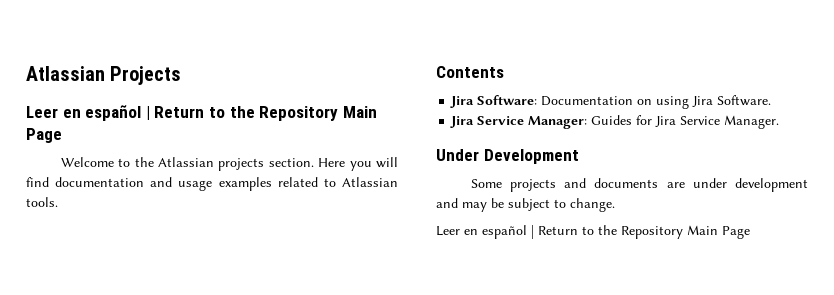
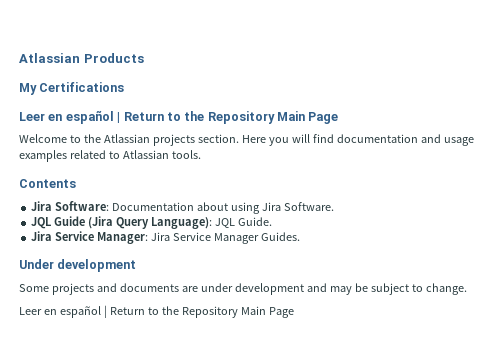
[26,66,182,85] Atlassian Projects -> [19,53,144,63] [19,82,125,95] Atlassian Products // My Certifications
[637,99,653,105] on -> [197,202,229,211] about
[450,115,780,129] Jira Service Manager: Guides for Jira Service Manager. -> [31,216,272,229] [31,231,300,244] JQL Guide (Jira Query Language): JQL Guide. // Jira Service Manager: Jira Service Manager Guides.
[483,149,579,164] Development -> [57,259,137,272] development

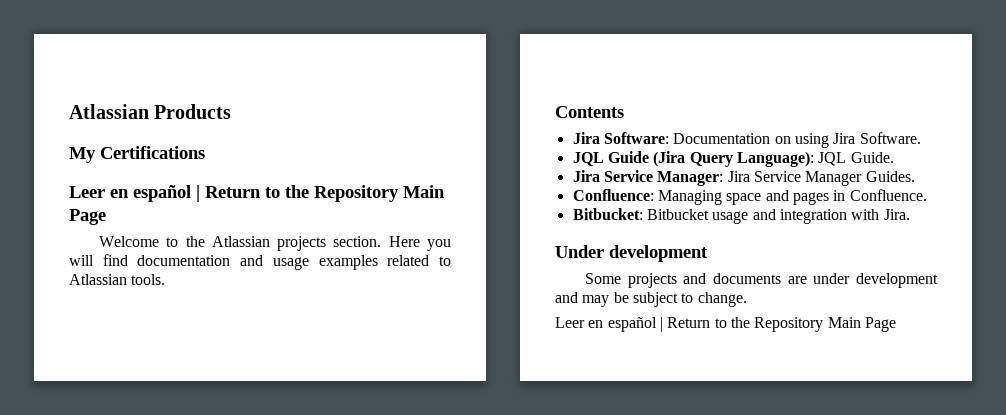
[197,202,229,211] about -> [774,136,791,144] on
(300, 236) none -> [572,189,927,205] [572,208,910,224] // Confluence: Managing space and pages in Confluence. // Bitbucket: Bitbucket usage and integration with Jira.

